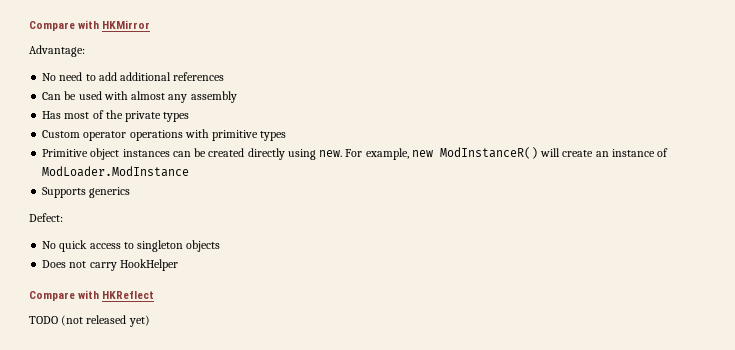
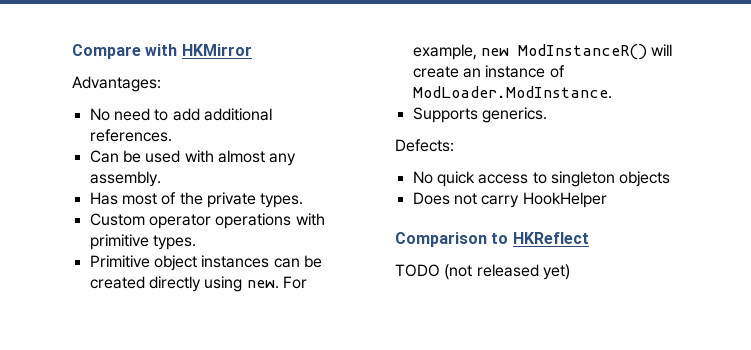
[29,45,85,57] Advantage: -> [72,76,161,92] Advantages:
[173,72,225,81] references -> [89,129,172,142] references.
[190,91,237,103] assembly -> [89,171,161,187] assembly.
[163,112,190,122] types -> [260,193,304,208] types.
[260,131,287,141] types -> [152,235,196,250] types.
[42,166,190,177] ModLoader.ModInstance -> [412,86,612,99] ModLoader.ModInstance.
[89,187,131,198] [29,213,63,222] generics // Defect: -> [481,107,547,123] [395,139,454,152] generics. // Defects:
[29,290,100,301] Compare with -> [395,232,509,247] Comparison to

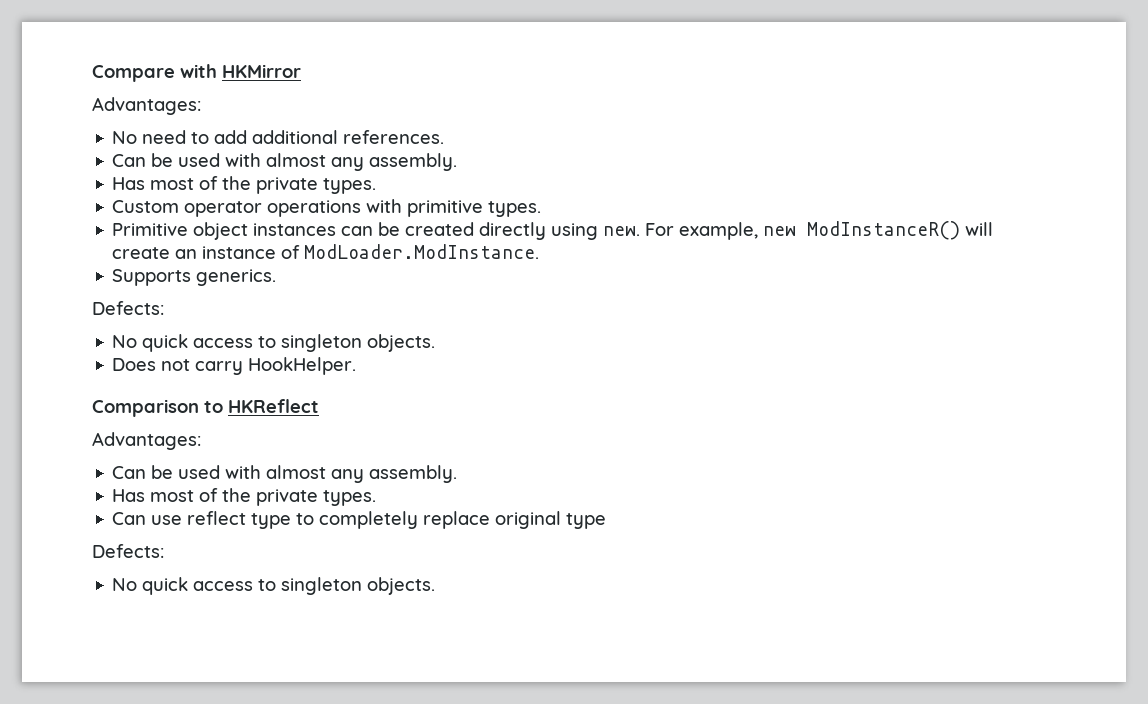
[619,171,671,187] objects -> [367,334,436,352] objects.
[522,192,607,208] HookHelper -> [248,357,357,375] HookHelper.
[395,264,570,280] TODO (not released yet) -> [92,432,201,450] [112,465,458,483] [112,488,377,506] [112,511,607,529] [92,544,164,558] [112,577,436,595] Advantages: // Can be used with almost any assembly. // Has most of the private types. // Can use reflect type to completely replace original type // Defects: // No quick access to singleton objects.

